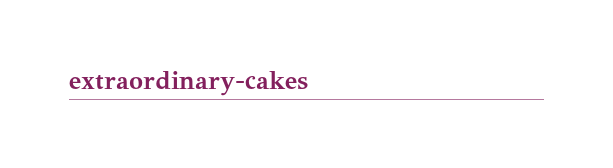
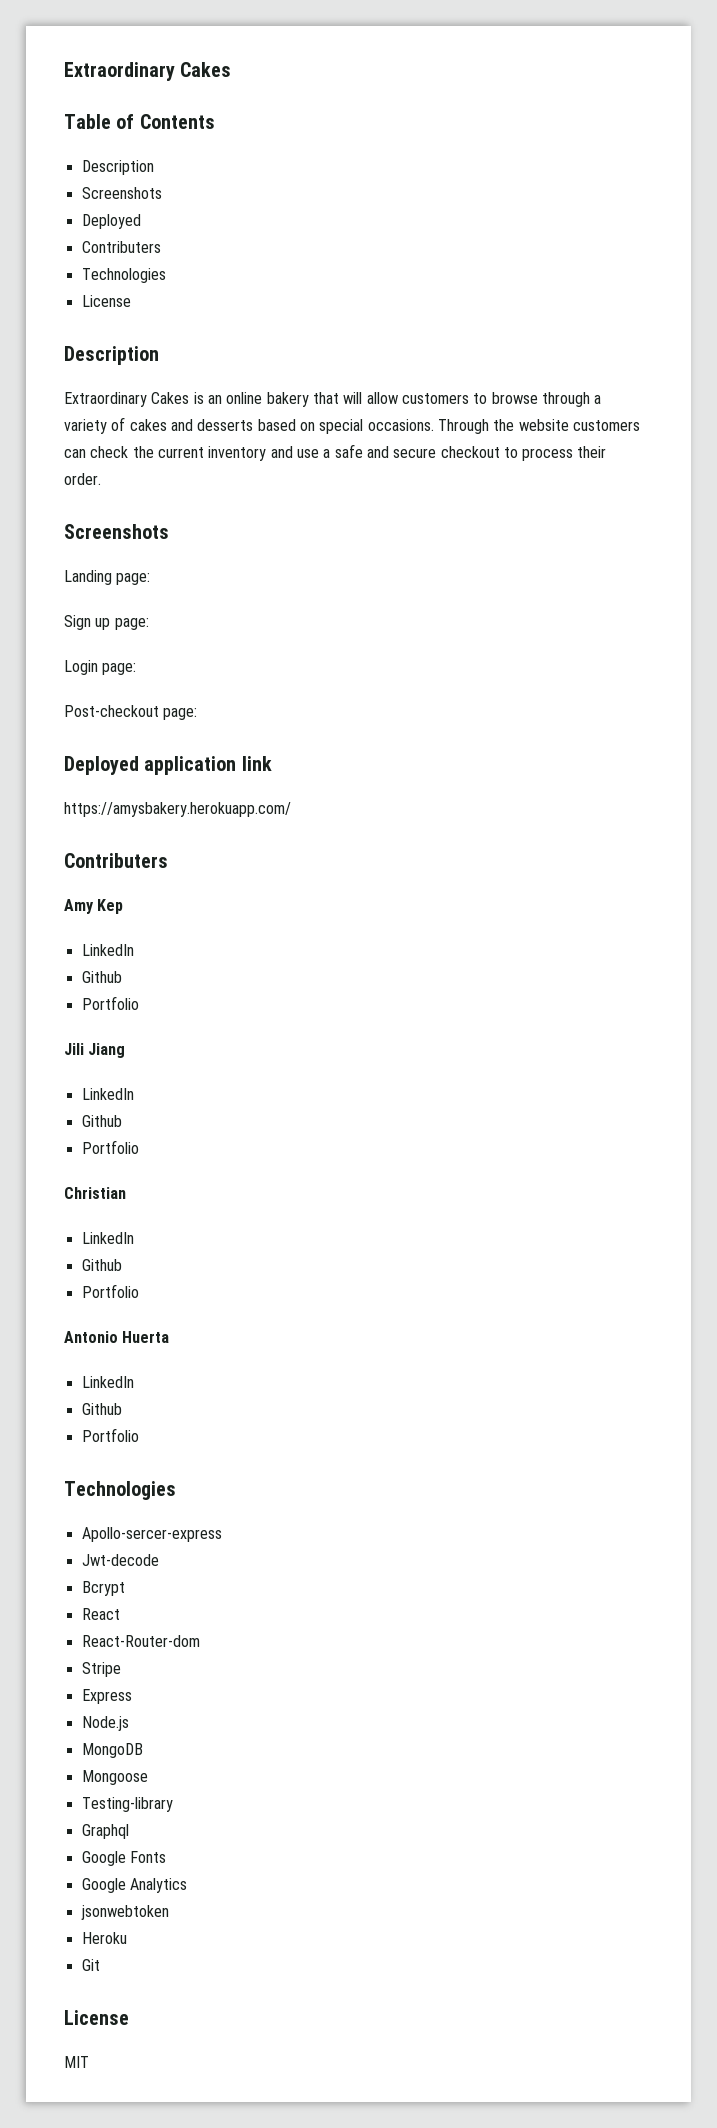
[69,71,308,96] extraordinary-cakes -> [64,62,232,81] [64,114,215,129] [81,160,154,175] [81,187,162,199] [81,214,141,229] [81,241,161,253] [81,268,166,283] [81,295,131,307] [64,346,159,365] [64,392,602,407] [64,417,640,434] [64,444,607,461] [64,473,101,485] [64,524,169,539] [64,570,151,585] [64,615,149,630] [64,660,137,675] [64,705,198,720] [64,756,272,775] [64,802,291,817] [64,853,168,868] [64,899,124,914] [81,944,134,956] [81,971,122,983] [81,996,139,1010] [64,1043,126,1058] [81,1088,134,1100] [81,1115,122,1127] [81,1140,139,1154] [64,1187,126,1199] [81,1232,134,1244] [81,1259,122,1271] [81,1284,139,1298] [64,1331,170,1343] [81,1376,134,1388] [81,1403,122,1415] [81,1428,139,1442] [64,1481,176,1500] [81,1527,222,1542] [81,1554,159,1566] [81,1581,125,1596] [81,1608,120,1620] [81,1635,200,1647] [81,1662,121,1677] [81,1689,132,1704] [81,1716,129,1731] [81,1743,143,1758] [81,1770,148,1785] [81,1797,173,1812] [81,1824,129,1839] [81,1851,166,1866] [81,1878,187,1893] [80,1905,169,1920] [81,1932,127,1944] [81,1959,100,1971] [64,2010,129,2025] [64,2056,89,2068] Extraordinary Cakes // Table of Contents // Description // Screenshots // Deployed // Contributers // Technologies // License // Description // Extraordinary Cakes is an online bakery that will allow customers to browse through a variety of cakes and desserts based on special occasions. Through the website customers can check the current inventory and use a safe and secure checkout to process their order. // Screenshots // Landing page: // Sign up page: // Login page: // Post-checkout page: // Deployed application link // https://amysbakery.herokuapp.com/ // Contributers // Amy Kep // LinkedIn // Github // Portfolio // Jili Jiang // LinkedIn // Github // Portfolio // Christian // LinkedIn // Github // Portfolio // Antonio Huerta // LinkedIn // Github // Portfolio // Technologies // Apollo-sercer-express // Jwt-decode // Bcrypt // React // React-Router-dom // Stripe // Express // Node.js // MongoDB // Mongoose // Testing-library // Graphql // Google Fonts // Google Analytics // jsonwebtoken // Heroku // Git // License // MIT

